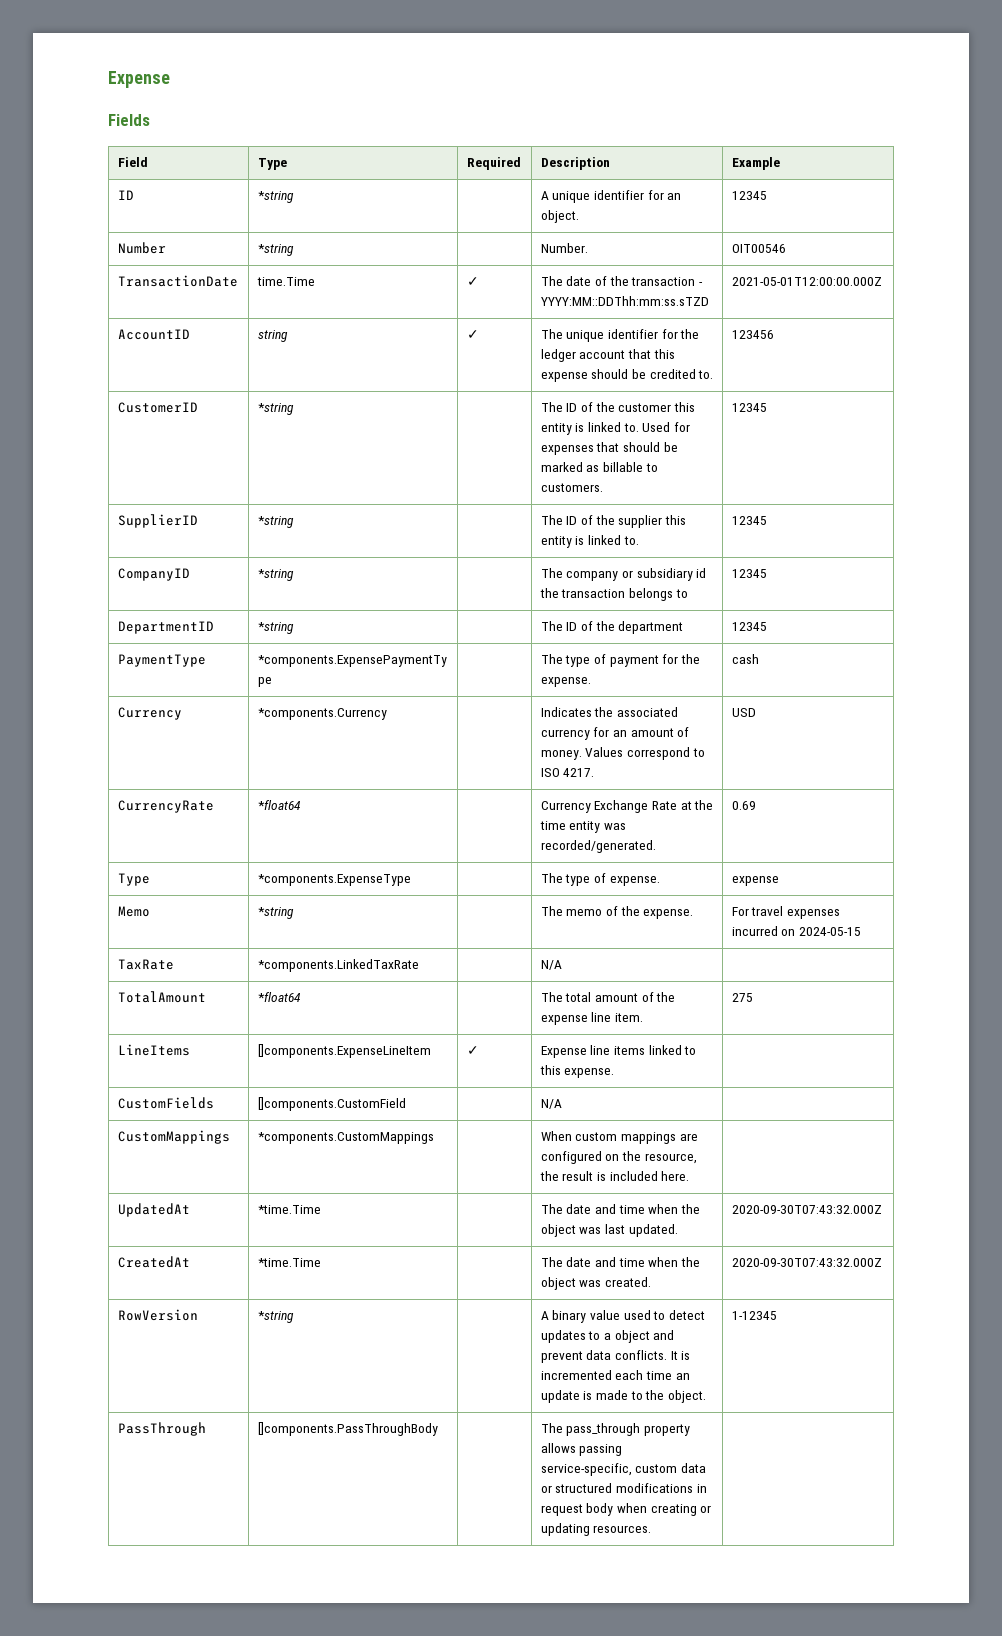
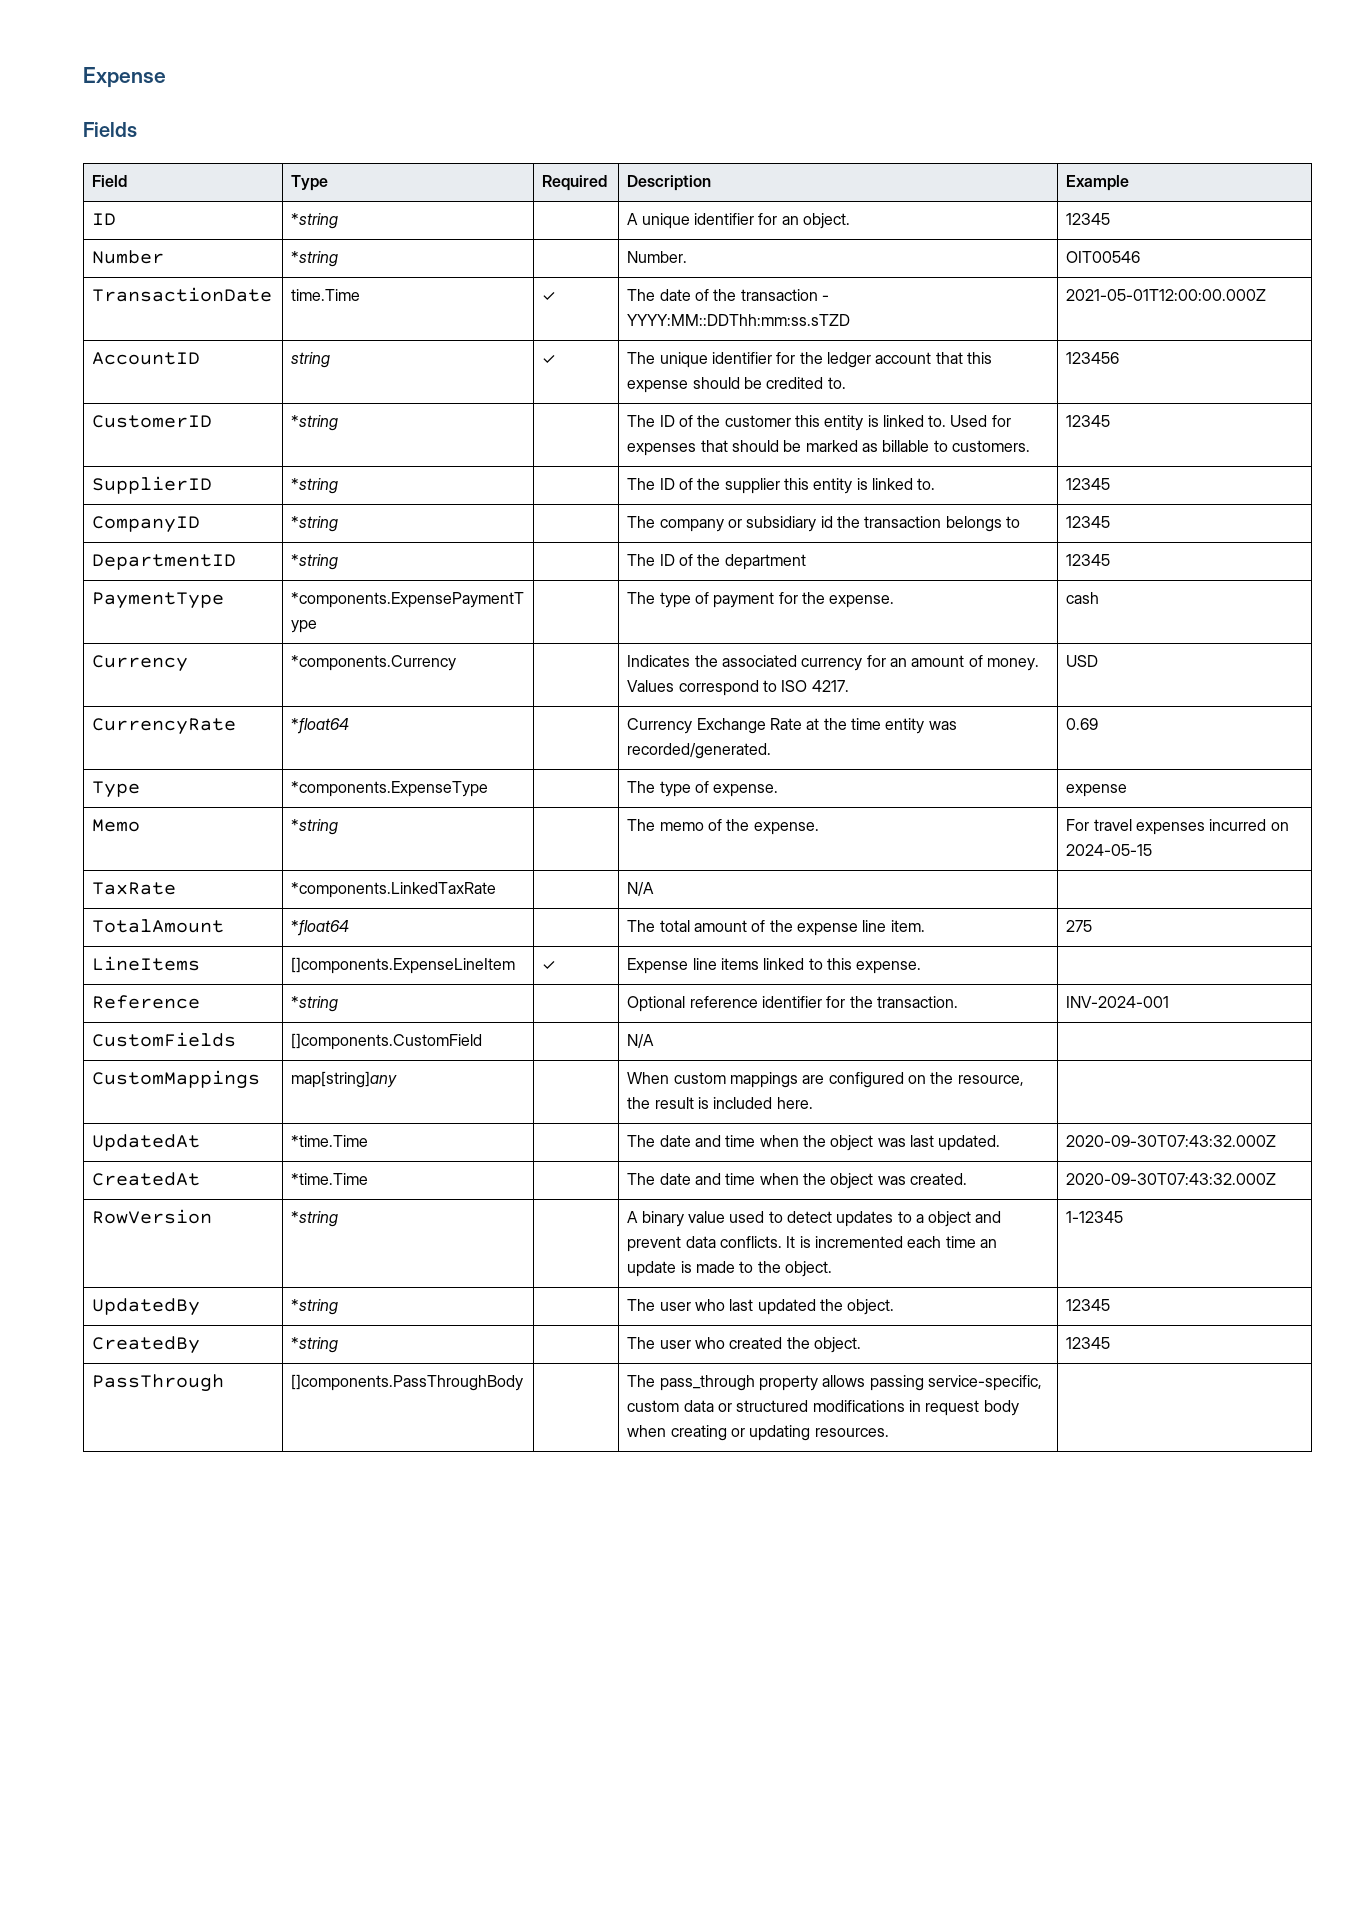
(615, 1073) none -> [92,995,201,1009] [291,996,339,1012] [627,996,958,1012] [1066,996,1170,1008] // Reference | *string | | Optional reference identifier for the transaction. | INV-2024-001
[257,1132,434,1144] *components.CustomMappings -> [291,1071,398,1088] map[string]any
(777, 1315) none -> [92,1298,201,1316] [291,1299,339,1315] [627,1299,895,1315] [1066,1299,1111,1311] [92,1336,201,1354] [291,1337,339,1353] [627,1337,861,1353] [1066,1337,1111,1349] // UpdatedBy | *string | | The user who last updated the object. | 12345 // CreatedBy | *string | | The user who created the object. | 12345

